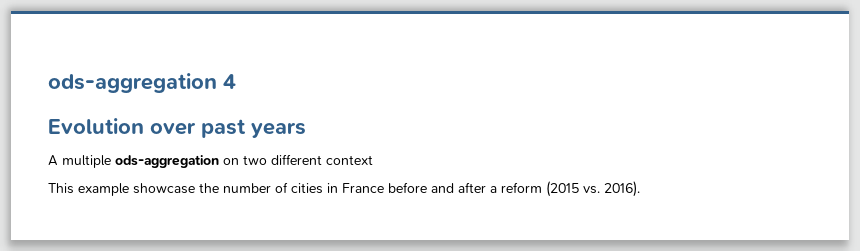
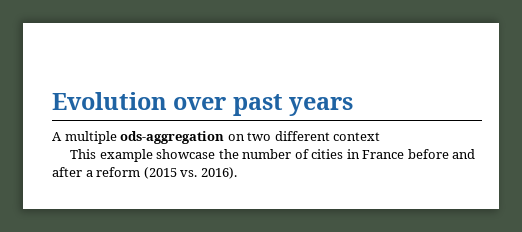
[48,73,236,93] ods-aggregation 4 // -> (52, 101) none

